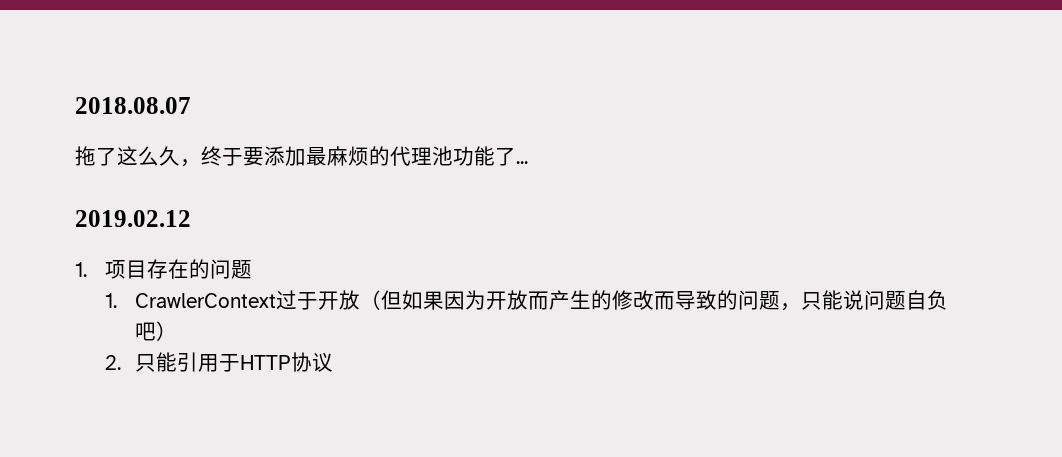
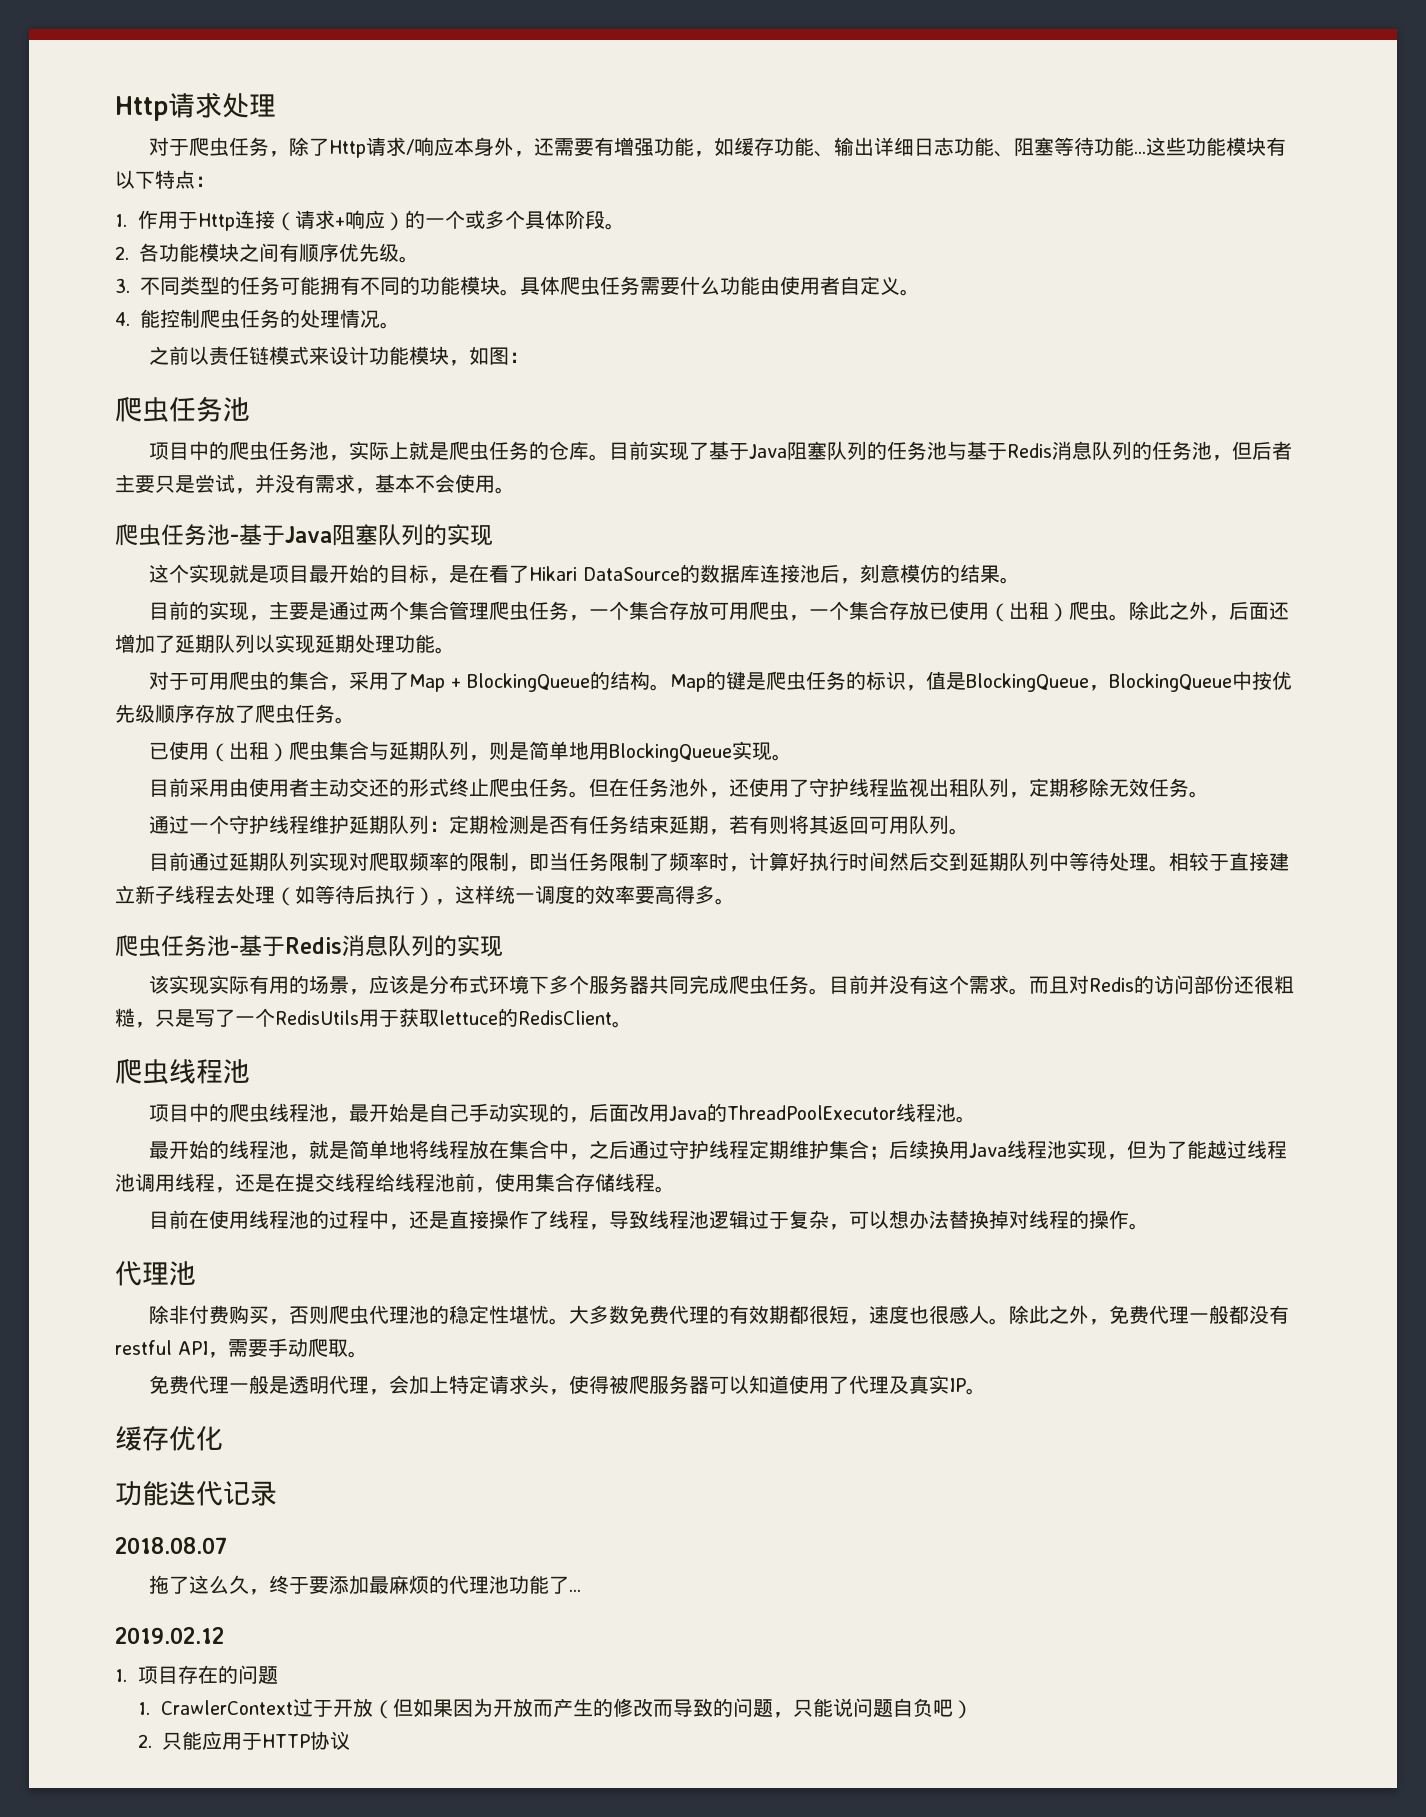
(75, 105) none -> [115,92,276,121] [149,137,1287,158] [115,170,215,189] [115,210,626,231] [115,243,419,263] [115,276,920,296] [115,309,400,329] [149,346,530,366] [115,396,250,422] [149,441,1293,461] [115,474,515,494] [115,524,493,546] [149,564,1021,584] [149,601,1290,622] [115,634,455,654] [149,671,1293,692] [115,704,355,724] [149,741,793,762] [149,778,1210,798] [149,815,970,835] [149,852,1290,872] [115,885,735,906] [115,935,503,957] [149,975,1295,995] [115,1008,632,1028] [115,1058,250,1084] [149,1103,977,1123] [149,1140,1288,1160] [115,1173,675,1193] [149,1210,1150,1230] [115,1261,196,1286] [149,1305,1290,1325] [115,1338,368,1358] [149,1375,987,1395] [115,1426,223,1451] [115,1481,277,1506] Http请求处理 // 对于爬虫任务，除了Http请求/响应本身外，还需要有增强功能，如缓存功能、输出详细日志功能、阻塞等待功能...这些功能模块有以下特点： // 1.作用于Http连接（请求+响应）的一个或多个具体阶段。 // 2.各功能模块之间有顺序优先级。 // 3.不同类型的任务可能拥有不同的功能模块。具体爬虫任务需要什么功能由使用者自定义。 // 4.能控制爬虫任务的处理情况。 // 之前以责任链模式来设计功能模块，如图： // 爬虫任务池 // 项目中的爬虫任务池，实际上就是爬虫任务的仓库。目前实现了基于Java阻塞队列的任务池与基于Redis消息队列的任务池，但后者主要只是尝试，并没有需求，基本不会使用。 // 爬虫任务池-基于Java阻塞队列的实现 // 这个实现就是项目最开始的目标，是在看了Hikari DataSource的数据库连接池后，刻意模仿的结果。 // 目前的实现，主要是通过两个集合管理爬虫任务，一个集合存放可用爬虫，一个集合存放已使用（出租）爬虫。除此之外，后面还增加了延期队列以实现延期处理功能。 // 对于可用爬虫的集合，采用了Map + BlockingQueue的结构。Map的键是爬虫任务的标识，值是BlockingQueue，BlockingQueue中按优先级顺序存放了爬虫任务。 // 已使用（出租）爬虫集合与延期队列，则是简单地用BlockingQueue实现。 // 目前采用由使用者主动交还的形式终止爬虫任务。但在任务池外，还使用了守护线程监视出租队列，定期移除无效任务。 // 通过一个守护线程维护延期队列：定期检测是否有任务结束延期，若有则将其返回可用队列。 // 目前通过延期队列实现对爬取频率的限制，即当任务限制了频率时，计算好执行时间然后交到延期队列中等待处理。相较于直接建立新子线程去处理（如等待后执行），这样统一调度的效率要高得多。 // 爬虫任务池-基于Redis消息队列的实现 // 该实现实际有用的场景，应该是分布式环境下多个服务器共同完成爬虫任务。目前并没有这个需求。而且对Redis的访问部份还很粗糙，只是写了一个RedisUtils用于获取lettuce的RedisClient。 // 爬虫线程池 // 项目中的爬虫线程池，最开始是自己手动实现的，后面改用Java的ThreadPoolExecutor线程池。 // 最开始的线程池，就是简单地将线程放在集合中，之后通过守护线程定期维护集合；后续换用Java线程池实现，但为了能越过线程池调用线程，还是在提交线程给线程池前，使用集合存储线程。 // 目前在使用线程池的过程中，还是直接操作了线程，导致线程池逻辑过于复杂，可以想办法替换掉对线程的操作。 // 代理池 // 除非付费购买，否则爬虫代理池的稳定性堪忧。大多数免费代理的有效期都很短，速度也很感人。除此之外，免费代理一般都没有restful API，需要手动爬取。 // 免费代理一般是透明代理，会加上特定请求头，使得被爬服务器可以知道使用了代理及真实IP。 // 缓存优化 // 功能迭代记录 //
[177,352,199,372] 引 -> [202,1731,223,1750] 应

